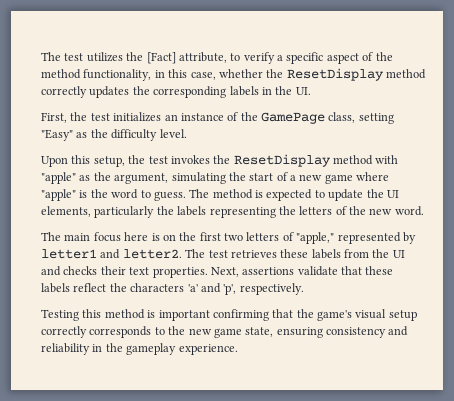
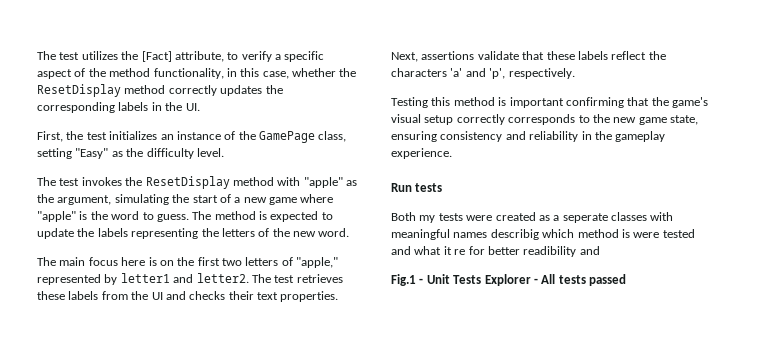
[41,155,146,167] Upon this setup, the -> [37,177,56,186] The
[386,190,399,198] [41,206,174,218] UI elements, particularly the -> (95, 232) none
(238, 349) none -> [391,183,443,192] [391,212,674,223] [391,229,695,240] [391,246,600,257] [391,274,626,286] // Run tests // Both my tests were created as a seperate classes with meaningful names describig which method is were tested and what it re for better readibility and // Fig.1 - Unit Tests Explorer - All tests passed

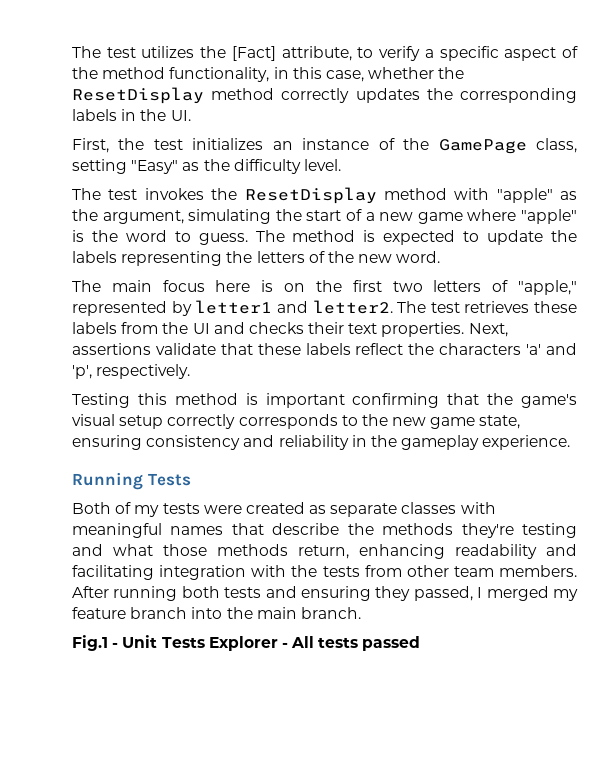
[391,183,443,192] Run tests -> [72,472,191,490] Running Tests
(416, 216) none -> [115,502,132,514] of
[553,213,608,223] a seperate -> [330,503,398,517] separate
[490,229,695,240] [391,246,600,257] describig which method is were tested and what it re for better readibility and -> [231,523,577,538] [72,544,577,559] [72,565,577,580] [72,586,578,601] [72,607,361,619] that describe the methods they're testing and what those methods return, enhancing readability and facilitating integration with the tests from other team members. After running both tests and ensuring they passed, I merged my feature branch into the main branch.

